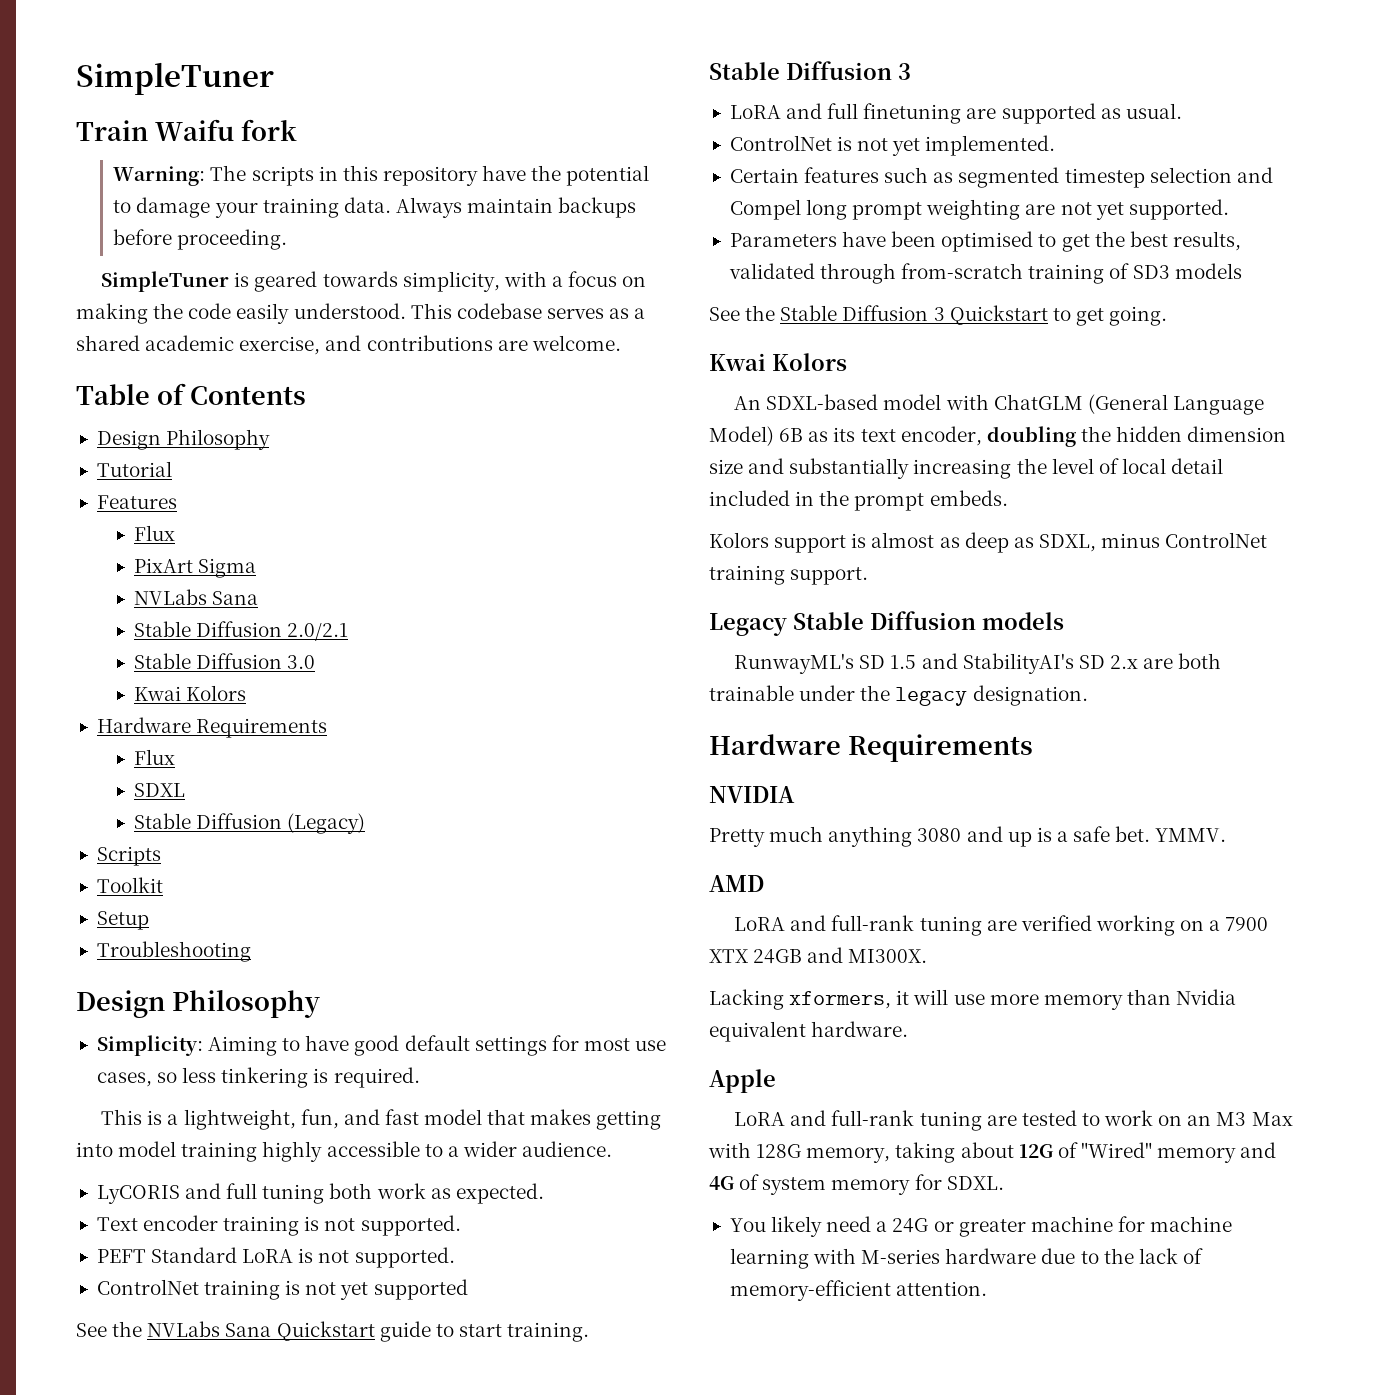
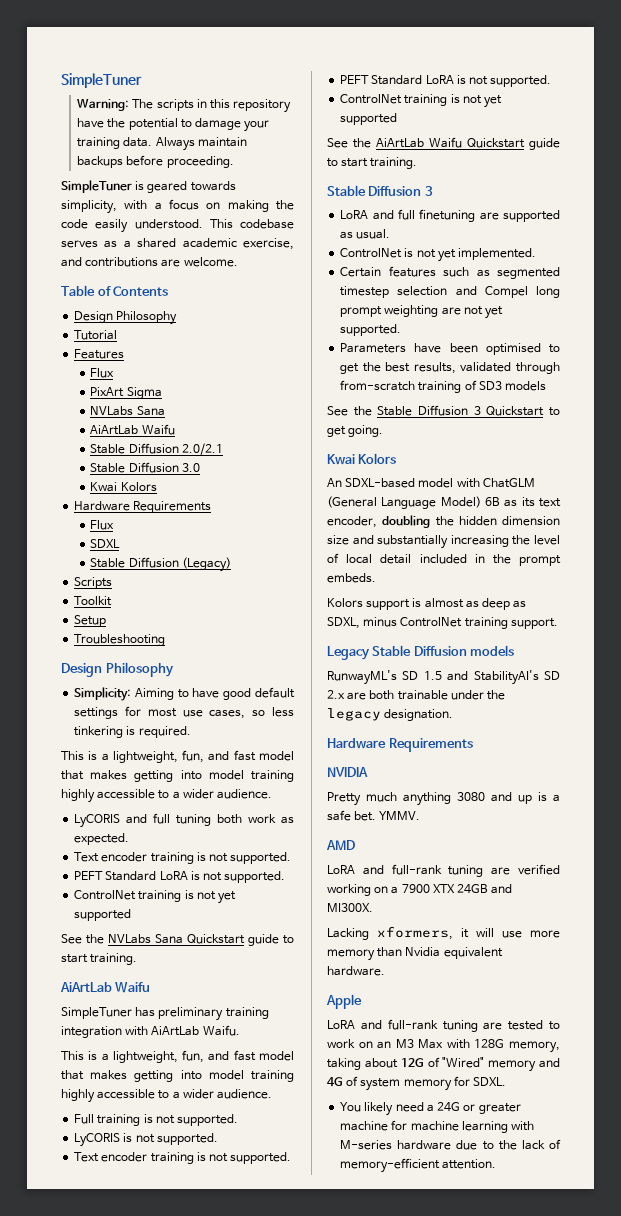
[76,62,274,95] [76,119,297,141] SimpleTuner // Train Waifu fork -> [61,73,142,88] SimpleTuner
(259, 598) none -> [90,424,175,435] // AiArtLab Waifu
(590, 1332) none -> [60,982,151,993] [61,1007,269,1021] [61,1025,240,1038] [61,1050,294,1063] [61,1070,294,1082] [61,1089,273,1103] [74,1114,239,1126] [74,1133,218,1147] [74,1152,292,1164] [340,75,552,87] [340,94,503,108] [340,113,398,125] [327,137,560,150] [327,157,418,169] // AiArtLab Waifu // SimpleTuner has preliminary training integration with AiArtLab Waifu. // This is a lightweight, fun, and fast model that makes getting into model training highly accessible to a wider audience. // Full training is not supported. // LyCORIS is not supported. // Text encoder training is not supported. // PEFT Standard LoRA is not supported. // ControlNet training is not yet supported // See the AiArtLab Waifu Quickstart guide to start training.

